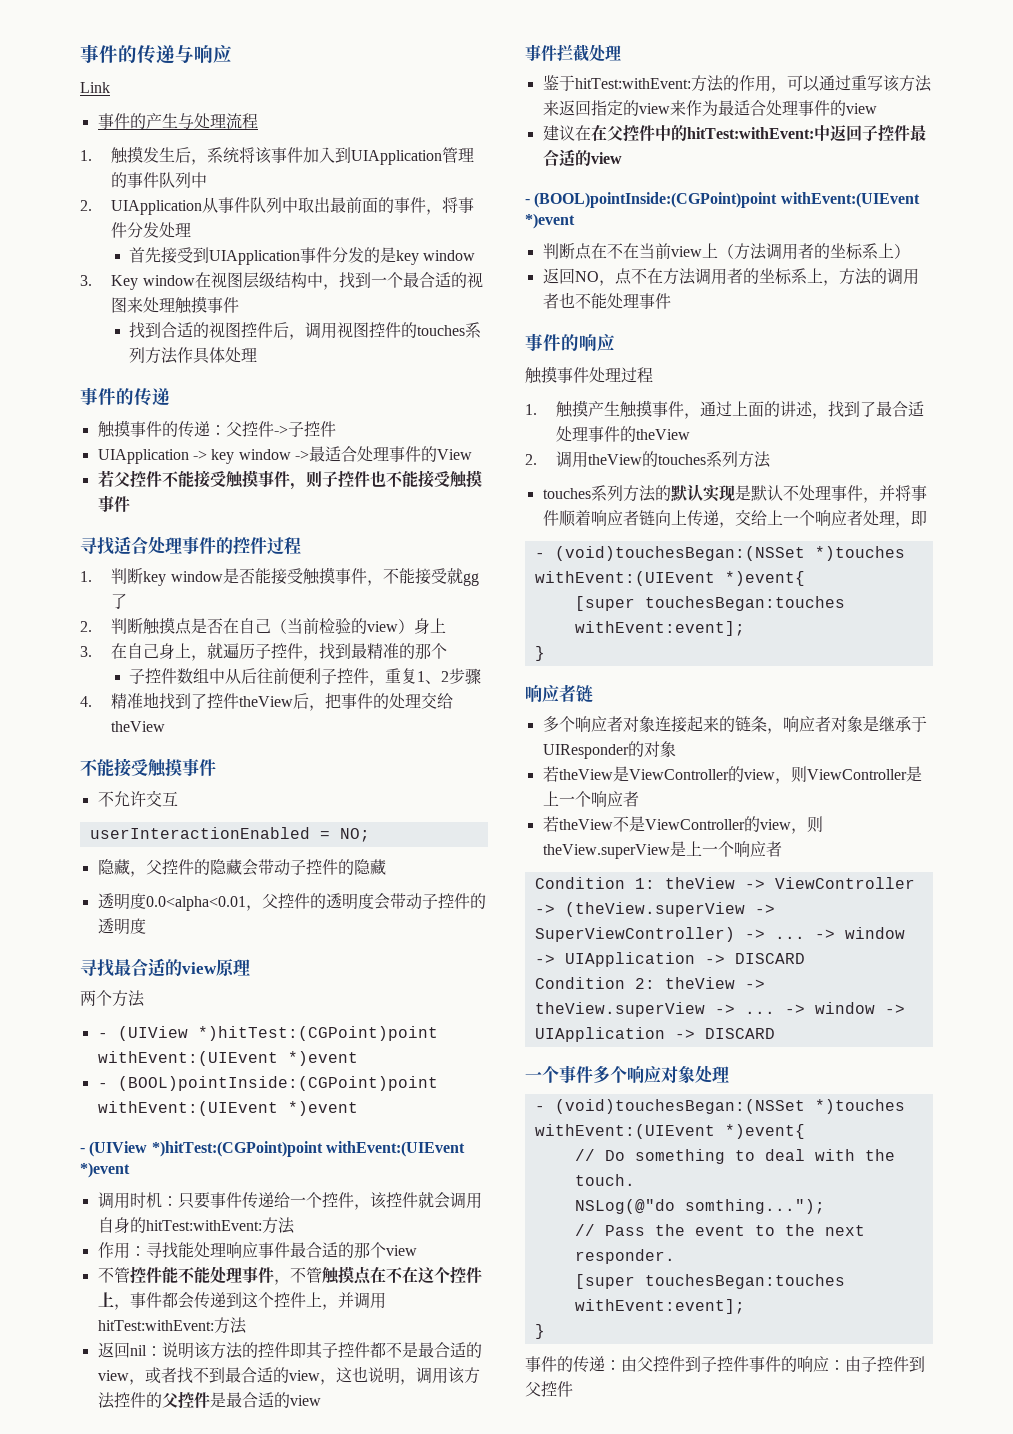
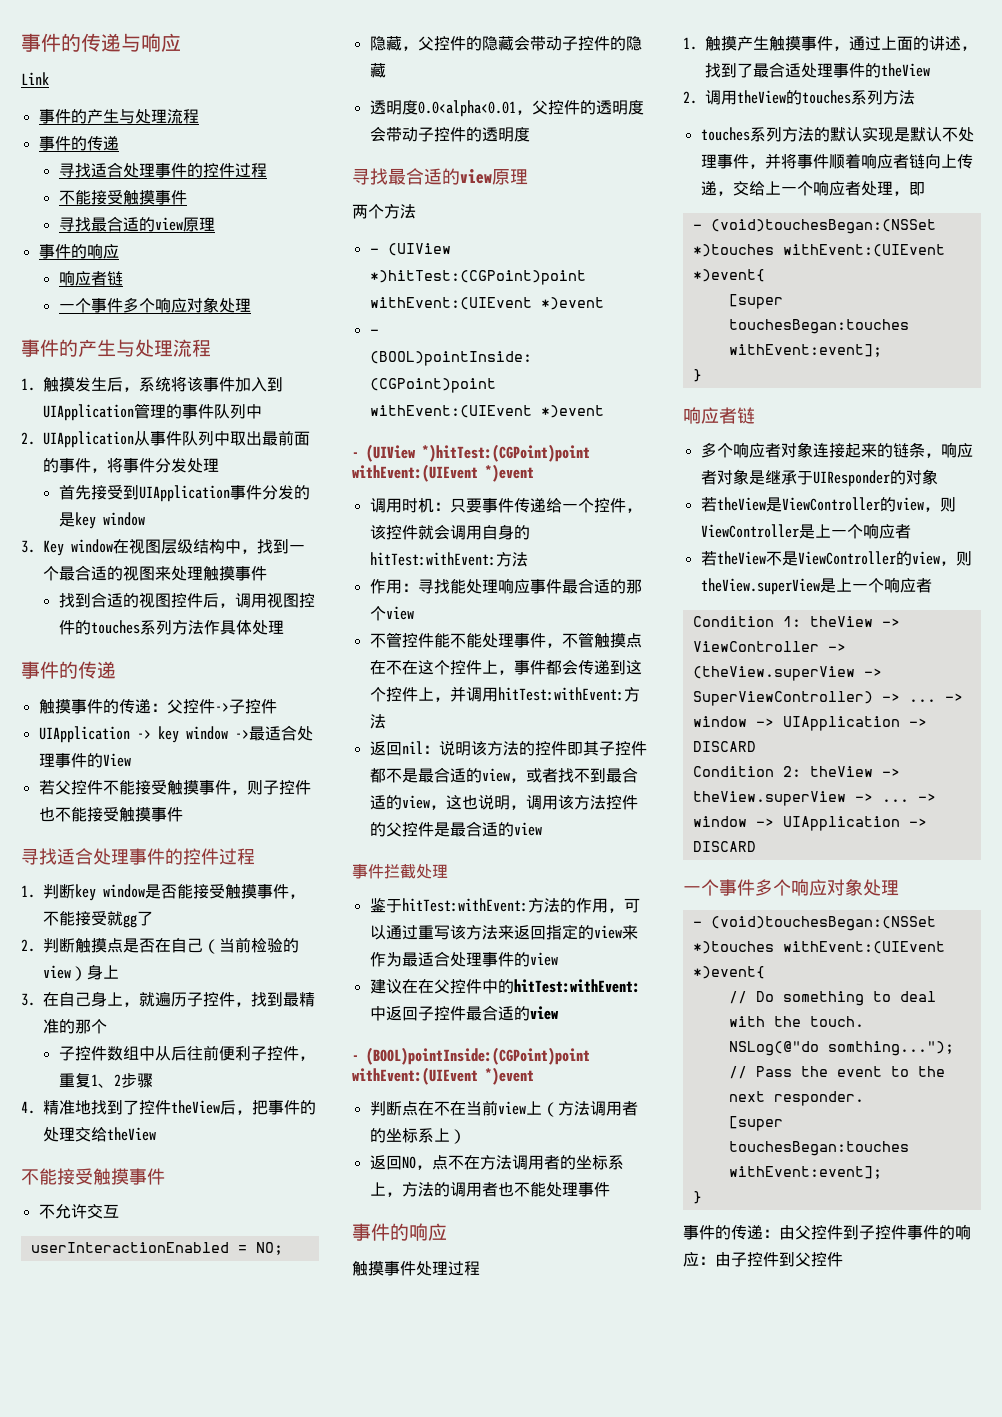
(258, 121) none -> [38,136,119,151] [58,162,267,178] [58,190,187,205] [58,216,215,232] [38,243,119,259] [58,270,123,286] [58,297,251,313] [21,339,211,357] // 事件的传递 // 寻找适合处理事件的控件过程 // 不能接受触摸事件 // 寻找最合适的view原理 // 事件的响应 // 响应者链 // 一个事件多个响应对象处理 // 事件的产生与处理流程

